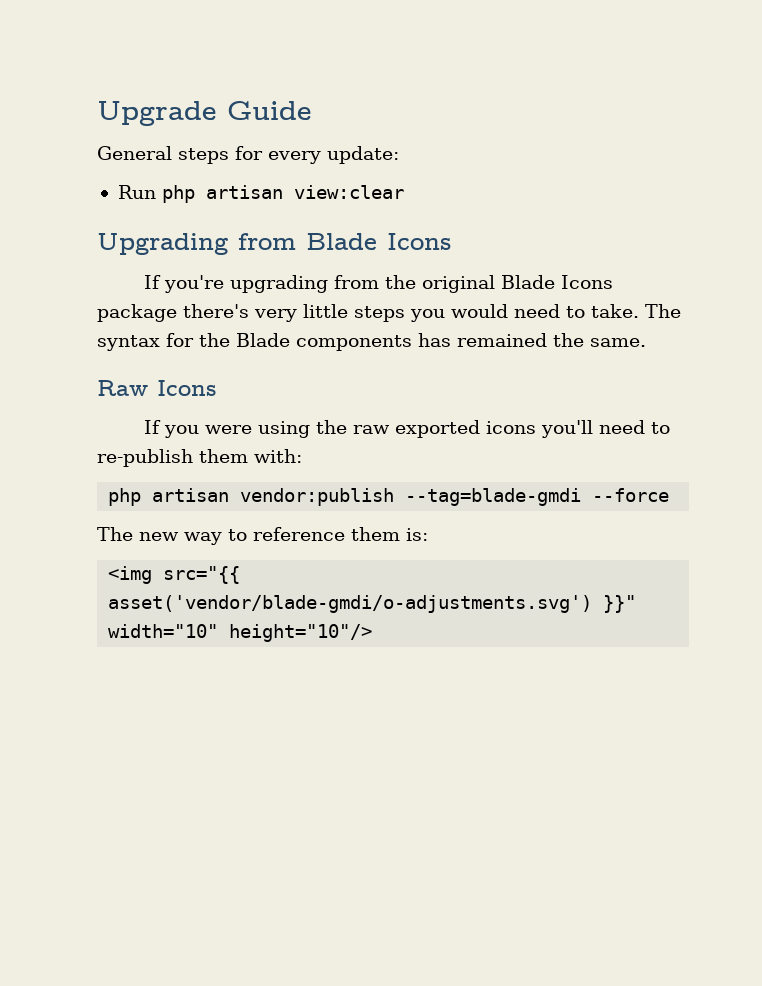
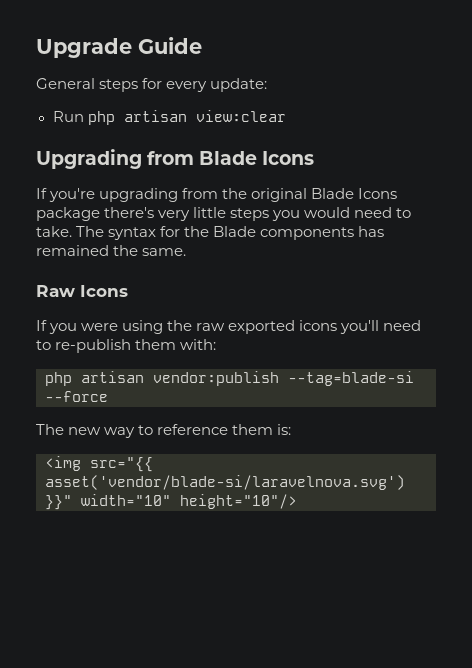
[405,488,582,506] --tag=blade-gmdi -> [288,371,414,386] --tag=blade-si
[108,595,593,613] asset('vendor/blade-gmdi/o-adjustments.svg') -> [45,475,405,490] asset('vendor/blade-si/laravelnova.svg')

